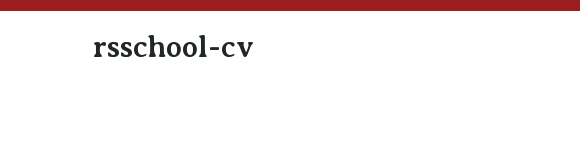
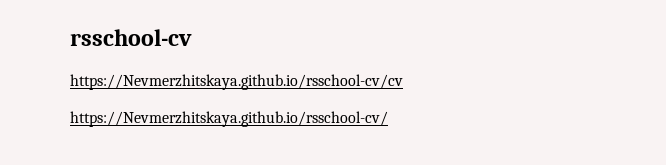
(254, 46) none -> [70,74,403,90] [70,111,388,127] // https://Nevmerzhitskaya.github.io/rsschool-cv/cv // https://Nevmerzhitskaya.github.io/rsschool-cv/

